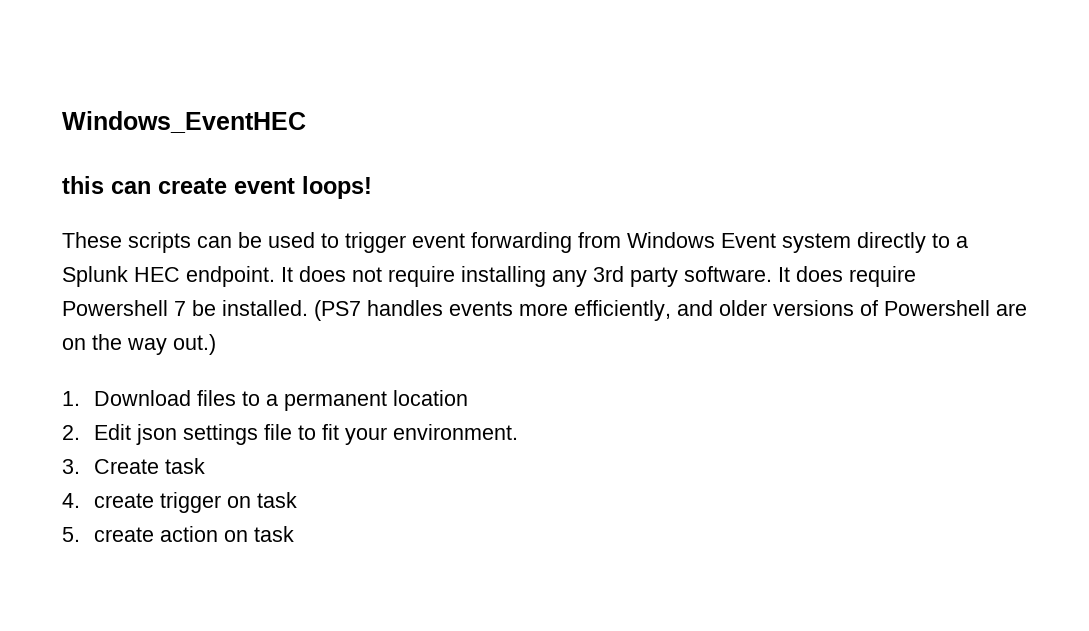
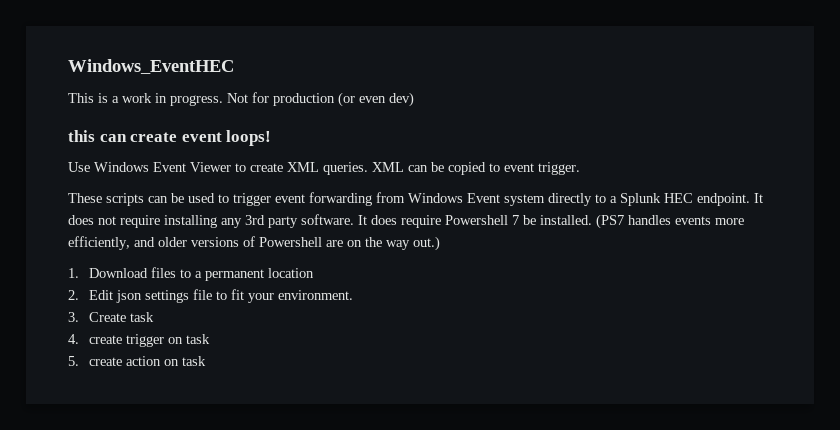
(306, 122) none -> [68,92,414,107] // This is a work in progress. Not for production (or even dev)
(372, 187) none -> [68,162,580,175] // Use Windows Event Viewer to create XML queries. XML can be copied to event trigger.

